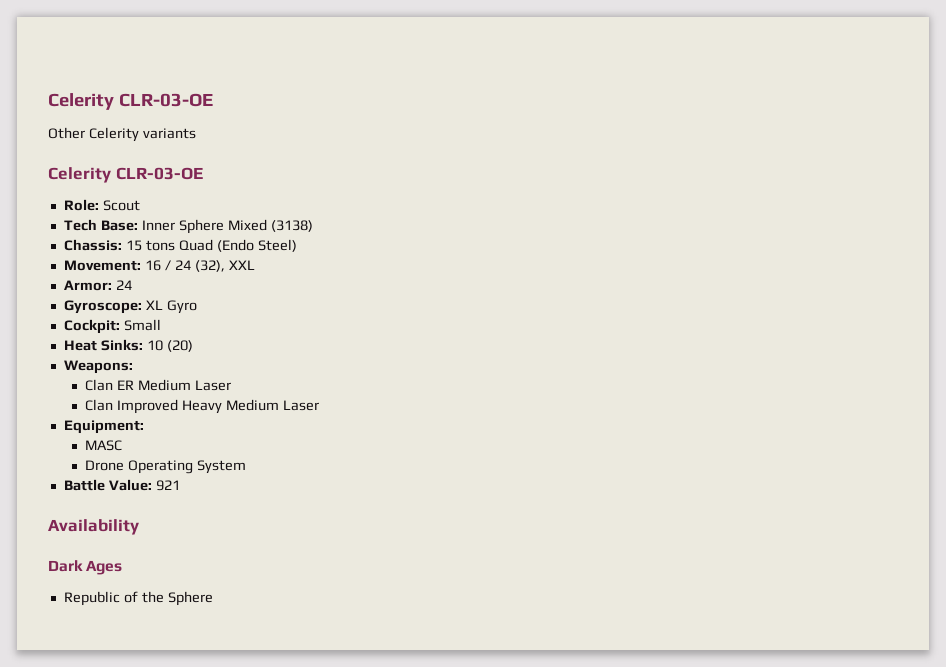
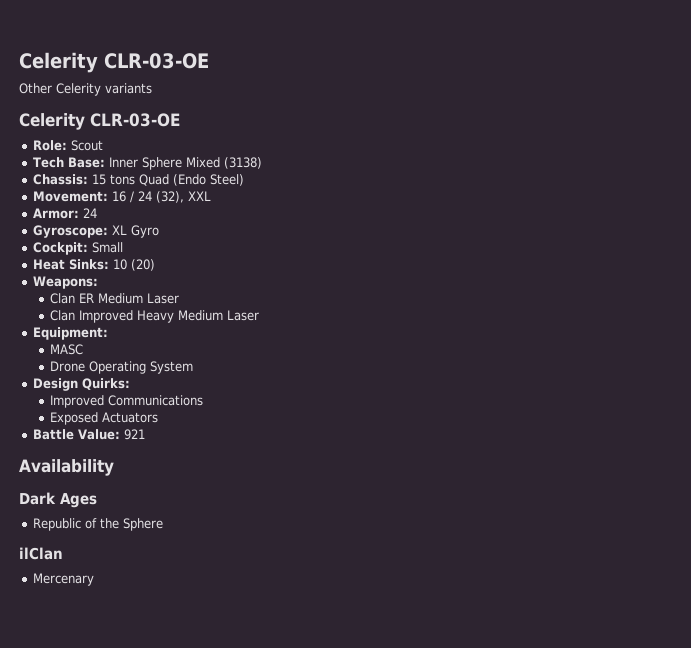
(247, 467) none -> [32,378,130,391] [50,395,204,408] [50,412,159,425] // Design Quirks: // Improved Communications // Exposed Actuators
(213, 598) none -> [19,547,63,560] [32,573,94,586] // ilClan // Mercenary

